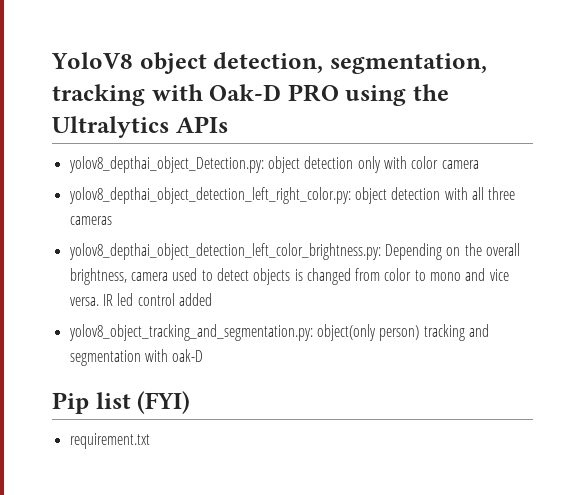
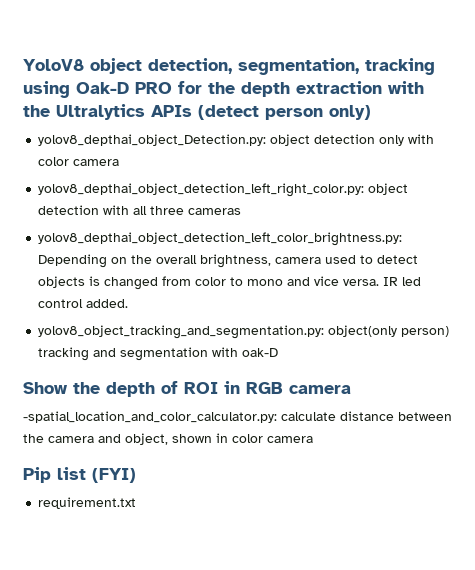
[151,84,203,101] with -> [23,81,70,98] using
[345,85,407,106] using -> [178,81,424,97] for the depth extraction with
(228, 124) none -> [198,105,371,120] (detect person only)
[178,293,212,306] added -> [86,299,129,308] added.
(204, 355) none -> [23,381,351,397] [23,411,452,423] [23,433,313,445] // Show the depth of ROI in RGB camera // -spatial_location_and_color_calculator.py: calculate distance between the camera and object, shown in color camera

